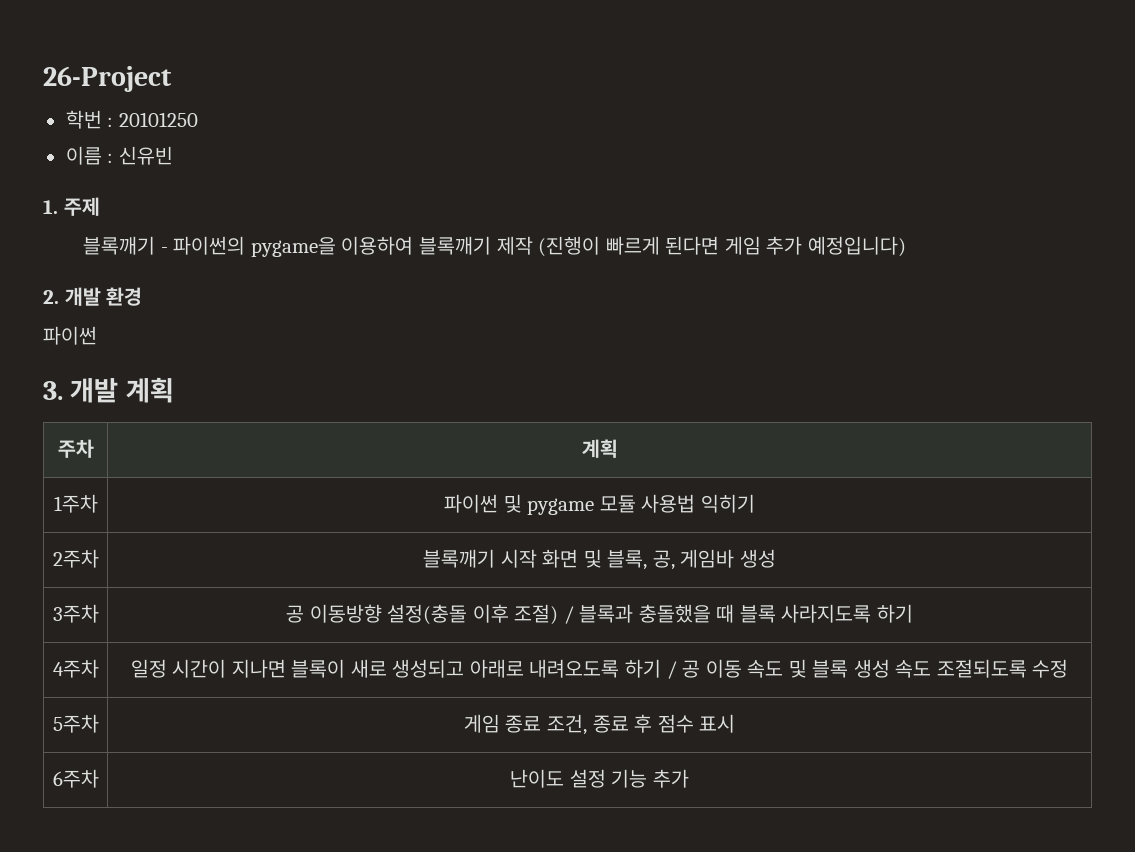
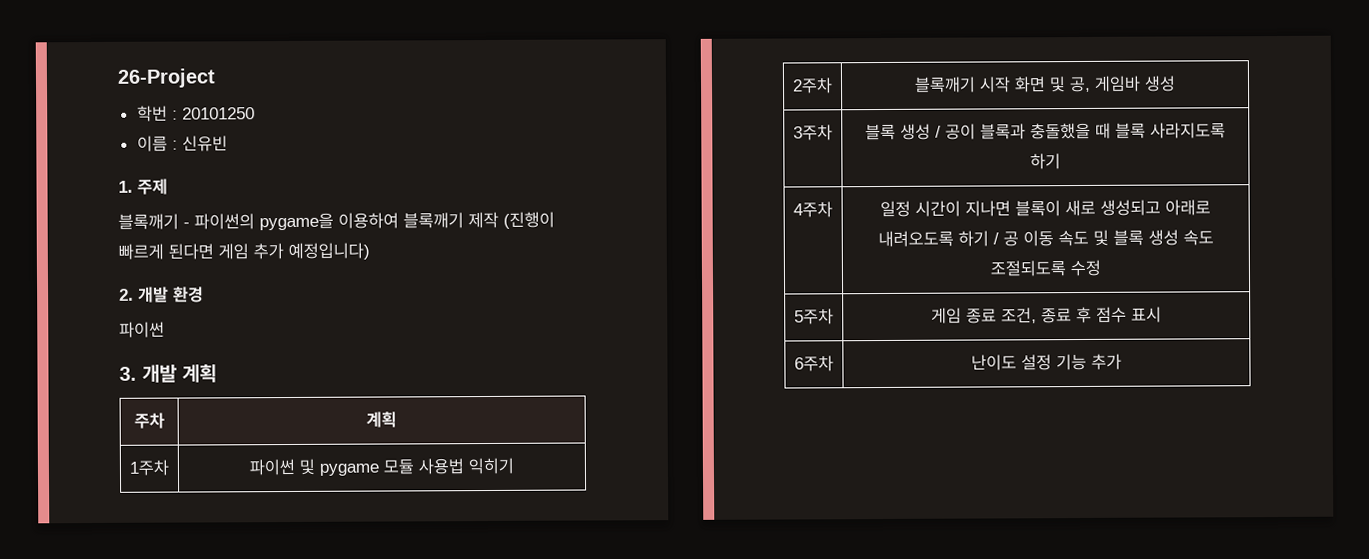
[607,550,648,570] 블록, -> (1066, 84) none
[286,604,574,625] 공 이동방향 설정(충돌 이후 조절) / -> [865,123,976,141] 블록 생성 / 공이

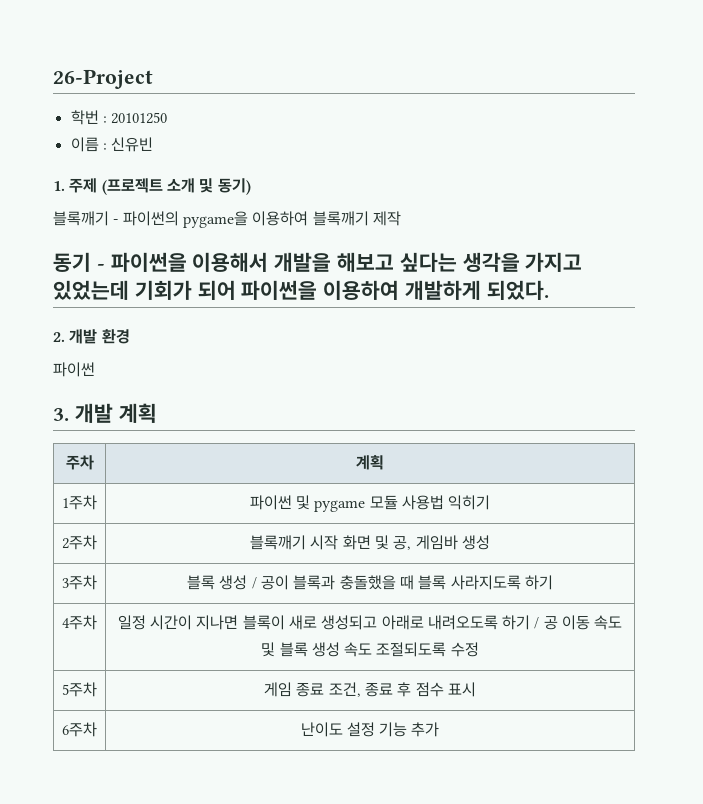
(168, 186) none -> [101,178,251,195] (프로젝트 소개 및 동기)
[503,211,555,229] [118,242,370,261] (진행이 빠르게 된다면 게임 추가 예정입니다) -> [53,252,583,272] [53,280,549,300] // 동기 - 파이썬을 이용해서 개발을 해보고 싶다는 생각을 가지고 있었는데 기회가 되어 파이썬을 이용하여 개발하게 되었다.

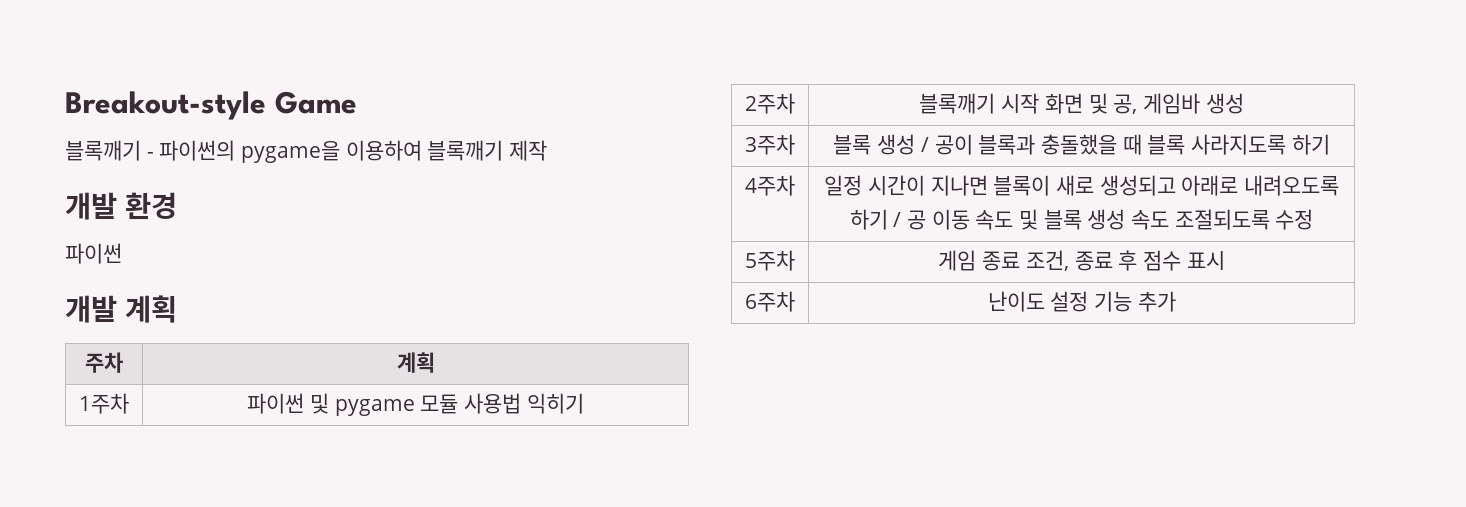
[53,69,153,89] [70,110,168,125] [70,137,154,152] [53,178,251,195] 26-Project // 학번 : 20101250 // 이름 : 신유빈 // 1. 주제 (프로젝트 소개 및 동기) -> [65,91,357,120] Breakout-style Game
[53,252,583,272] [53,280,549,300] [53,332,65,342] 동기 - 파이썬을 이용해서 개발을 해보고 싶다는 생각을 가지고 있었는데 기회가 되어 파이썬을 이용하여 개발하게 되었다. // 2. -> (548, 150) none
[53,408,69,421] 3. -> (122, 253) none

